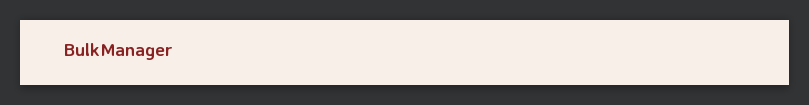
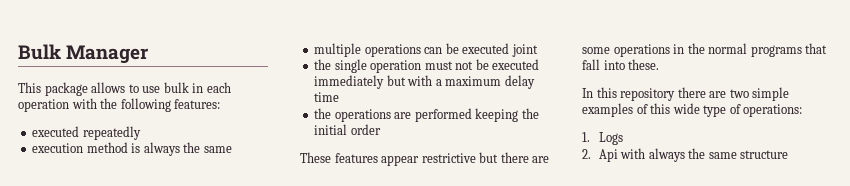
[64,43,173,60] BulkManager -> [18,44,149,64] [18,82,231,96] [18,98,221,112] [32,126,141,140] [32,142,232,156] [314,43,538,57] [314,59,540,73] [314,75,535,89] [314,92,340,102] [314,108,539,122] [314,124,381,135] [300,152,550,166] [582,43,828,57] [582,59,660,70] [582,87,790,101] [582,103,803,117] [582,132,623,145] [582,148,789,162] Bulk Manager // This package allows to use bulk in each operation with the following features: // executed repeatedly // execution method is always the same // multiple operations can be executed joint // the single operation must not be executed immediately but with a maximum delay time // the operations are performed keeping the initial order // These features appear restrictive but there are some operations in the normal programs that fall into these. // In this repository there are two simple examples of this wide type of operations: // 1. Logs // 2. Api with always the same structure

